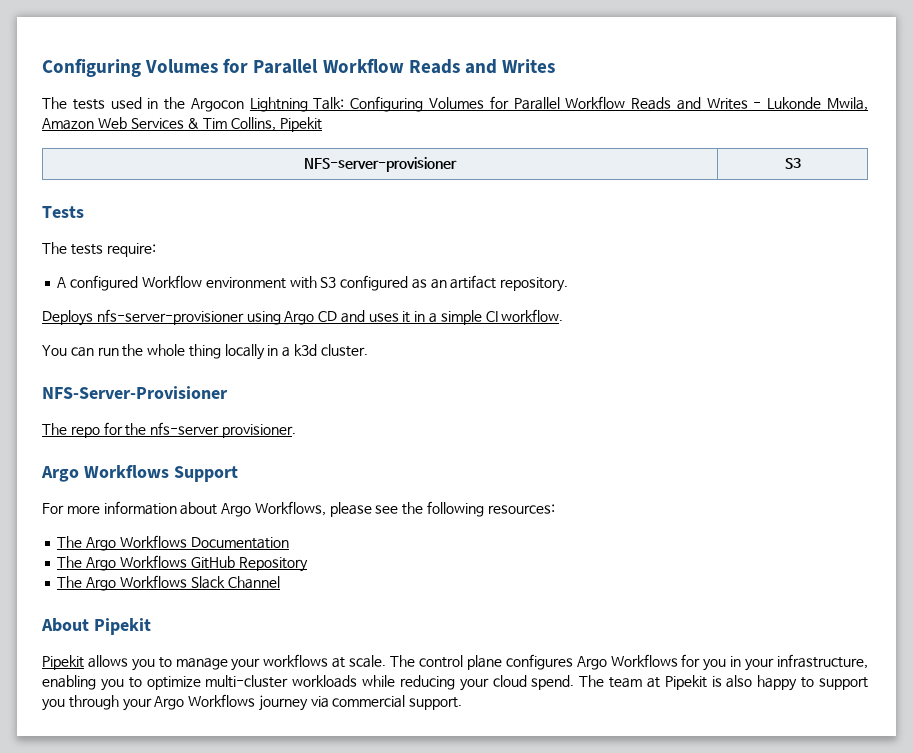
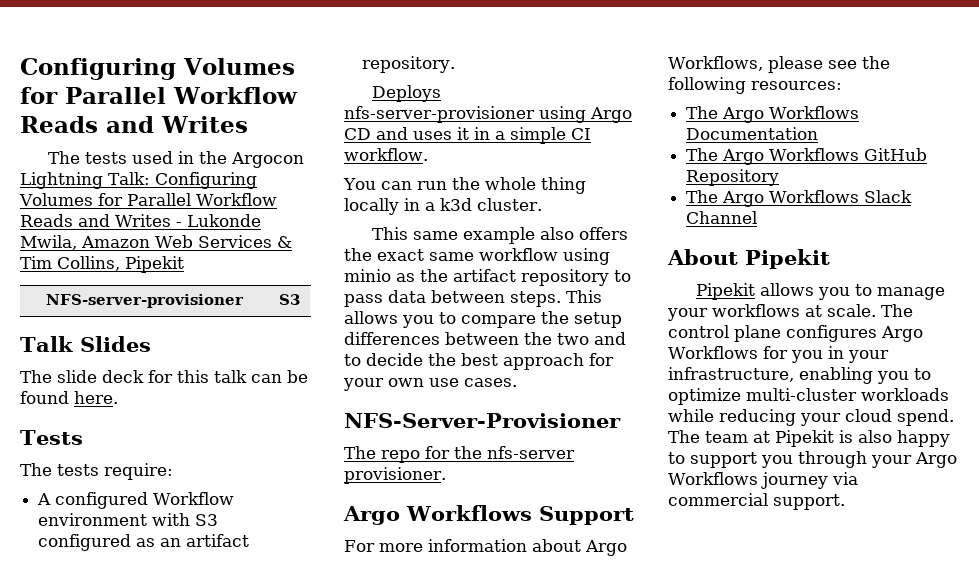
(801, 163) none -> [20,336,151,352] [20,370,308,383] [20,391,118,404] // Talk Slides // The slide deck for this talk can be found here.
(368, 350) none -> [372,227,629,244] [344,248,610,265] [344,269,631,286] [344,290,602,307] [344,311,622,328] [344,332,626,345] [344,353,614,370] [343,378,517,391] // This same example also offers the exact same workflow using minio as the artifact repository to pass data between steps. This allows you to compare the setup differences between the two and to decide the best approach for your own use cases.

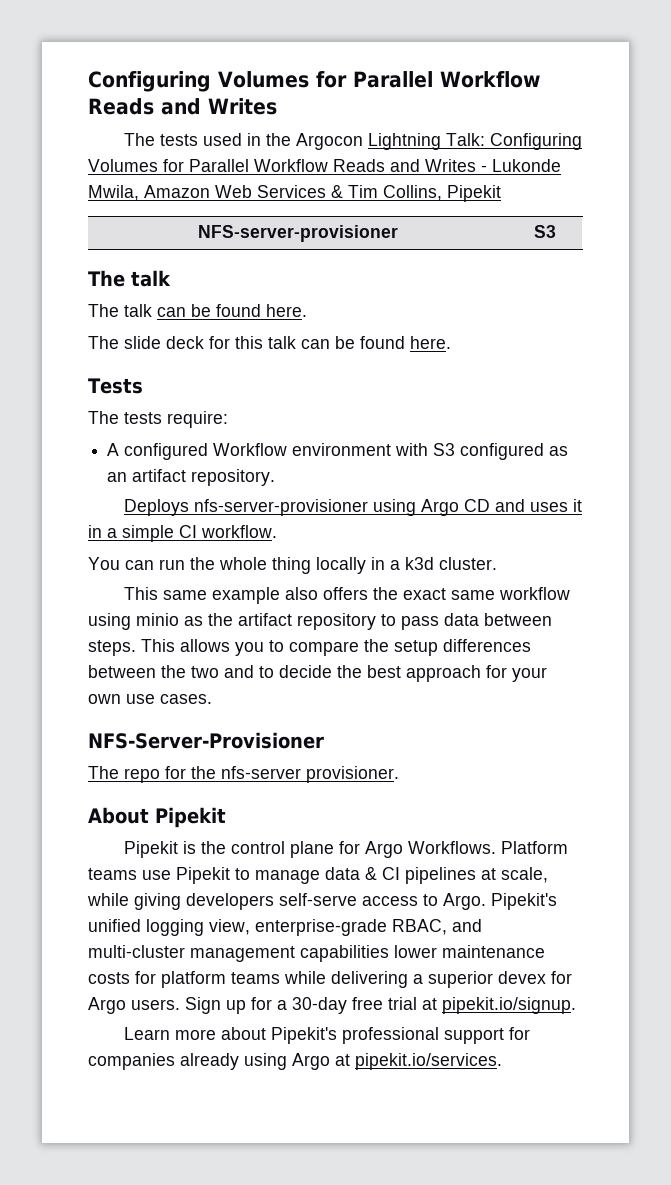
[20,336,151,352] Talk Slides -> [88,270,171,287] [88,304,307,317] The talk // The talk can be found here.
[343,505,634,525] [344,539,627,556] [668,56,890,73] [668,77,842,94] [686,106,860,123] [686,127,819,140] [686,148,928,165] [686,169,780,186] [686,190,913,207] [686,211,758,224] [667,249,830,269] [696,283,946,300] [667,304,913,321] [668,325,923,342] [668,346,889,363] [668,367,931,384] [668,388,949,405] [668,409,954,426] [668,430,950,447] [668,451,957,468] [668,472,858,489] [668,493,845,510] Argo Workflows Support // For more information about Argo Workflows, please see the following resources: // The Argo Workflows Documentation // The Argo Workflows GitHub Repository // The Argo Workflows Slack Channel // About Pipekit // Pipekit allows you to manage your workflows at scale. The control plane configures Argo Workflows for you in your infrastructure, enabling you to optimize multi-cluster workloads while reducing your cloud spend. The team at Pipekit is also happy to support you through your Argo Workflows journey via commercial support. -> [88,807,226,828] [123,841,568,858] [88,867,548,884] [87,893,557,910] [88,919,482,936] [88,945,545,962] [88,971,572,988] [88,997,576,1014] [123,1027,530,1044] [88,1053,502,1070] About Pipekit // Pipekit is the control plane for Argo Workflows. Platform teams use Pipekit to manage data & CI pipelines at scale, while giving developers self-serve access to Argo. Pipekit's unified logging view, enterprise-grade RBAC, and multi-cluster management capabilities lower maintenance costs for platform teams while delivering a superior devex for Argo users. Sign up for a 30-day free trial at pipekit.io/signup. // Learn more about Pipekit's professional support for companies already using Argo at pipekit.io/services.

